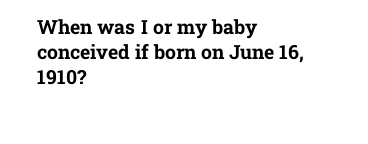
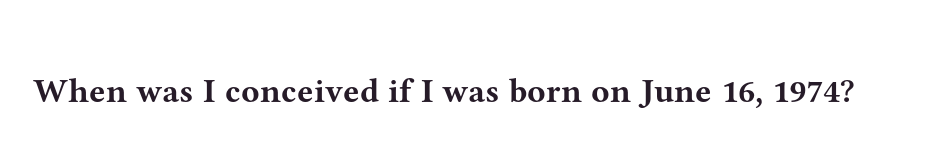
[152,19,259,39] [37,43,150,60] or my baby conceived if -> [224,78,501,102] conceived if I was
[37,69,87,85] 1910? -> [771,80,855,102] 1974?

